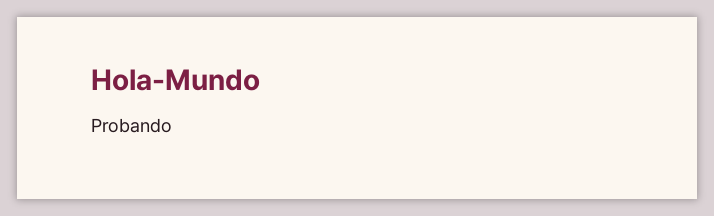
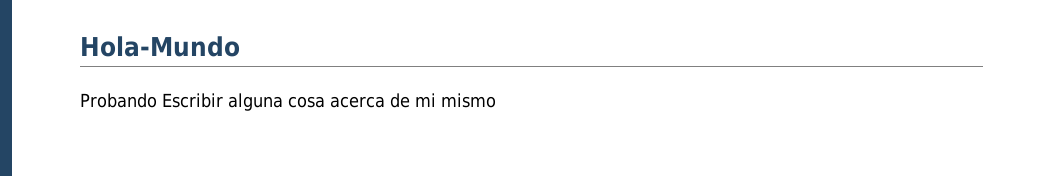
(172, 125) none -> [162,93,496,111] Escribir alguna cosa acerca de mi mismo

